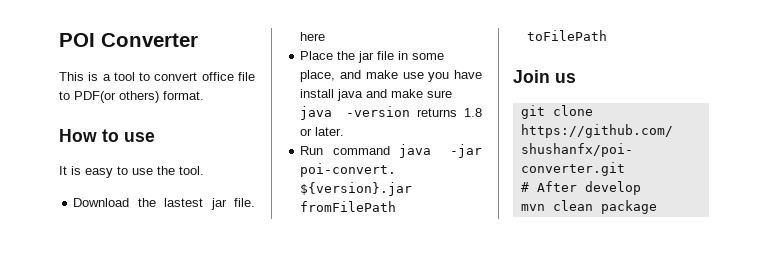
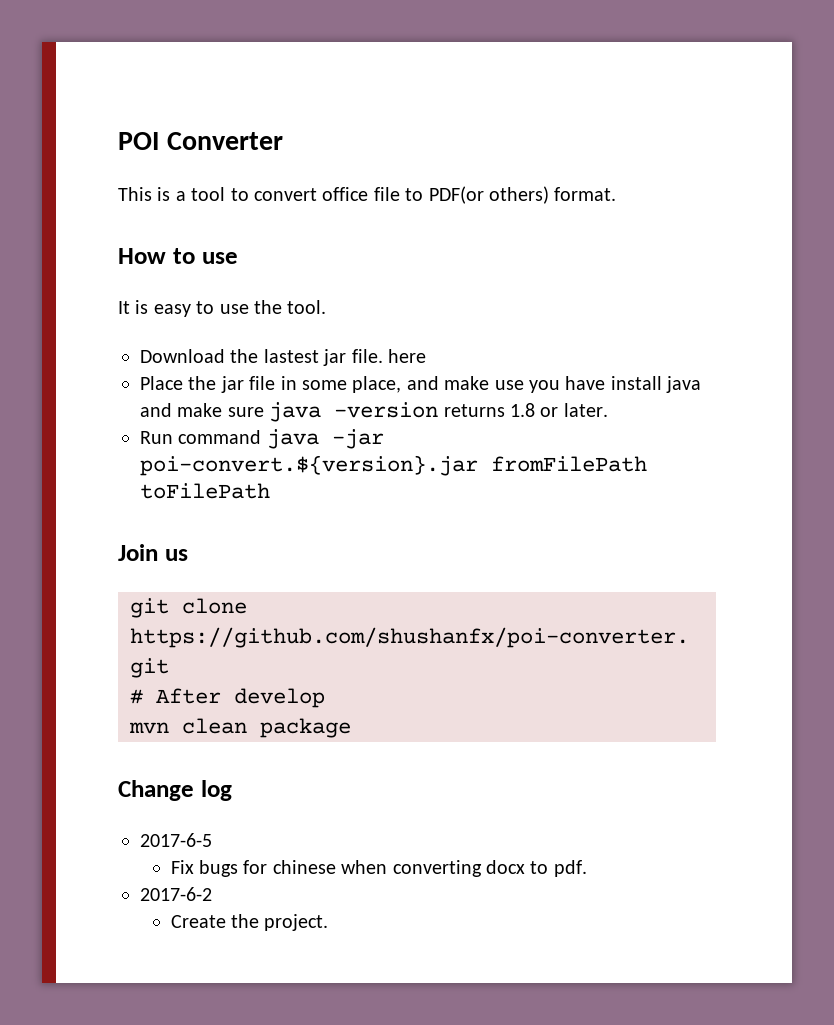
(657, 207) none -> [118,780,232,801] [140,833,212,847] [170,860,587,877] [140,887,212,901] [170,914,329,931] // Change log // 2017-6-5 // Fix bugs for chinese when converting docx to pdf. // 2017-6-2 // Create the project.

